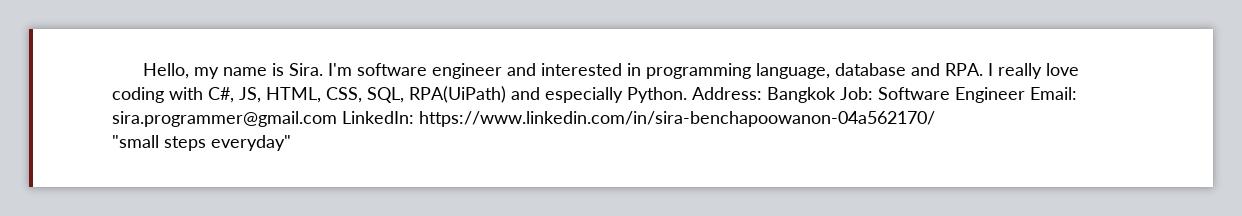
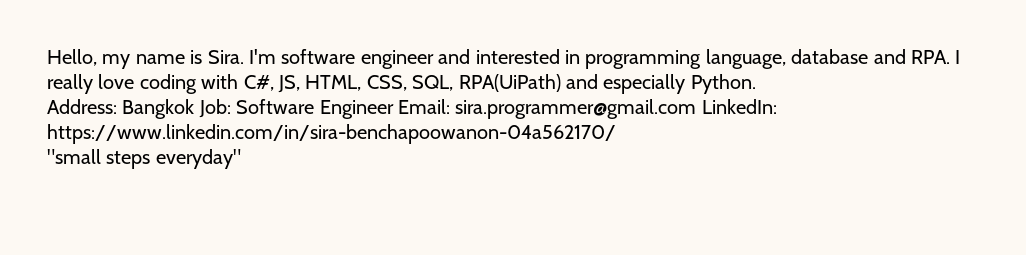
(687, 95) none -> (756, 84) //

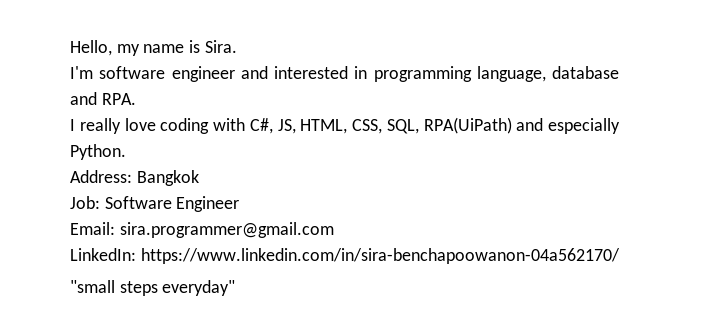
(244, 57) none -> (237, 46) //
(950, 57) none -> (136, 99) //
(195, 109) none -> (199, 178) //
(394, 109) none -> (240, 204) //
(697, 109) none -> (334, 230) //

